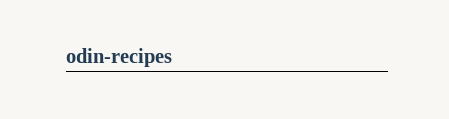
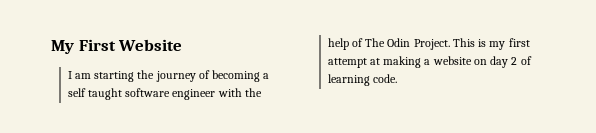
[66,48,172,67] odin-recipes -> [51,39,183,54] [67,70,270,82] [67,88,262,100] [327,38,530,50] [327,56,532,68] [327,74,397,86] My First Website // I am starting the journey of becoming a self taught software engineer with the help of The Odin Project. This is my first attempt at making a website on day 2 of learning code.

